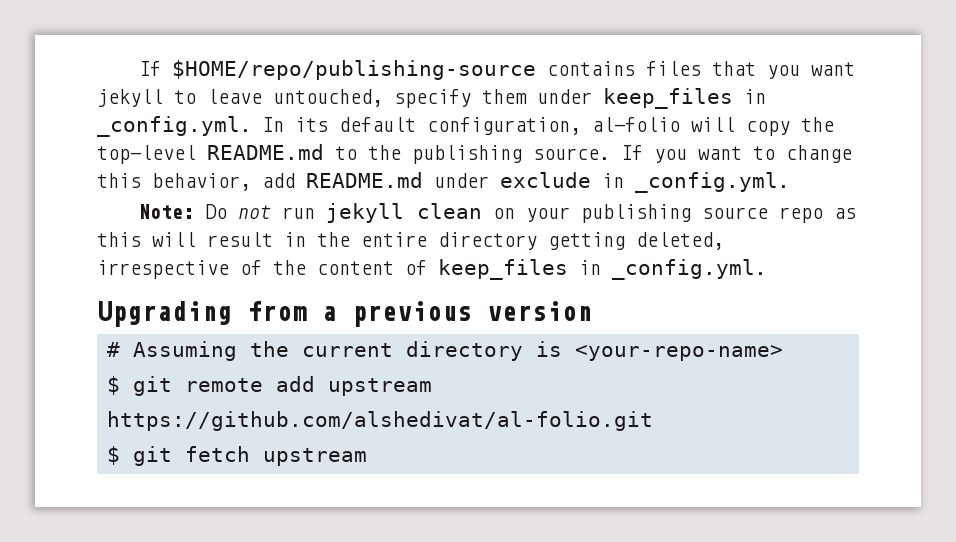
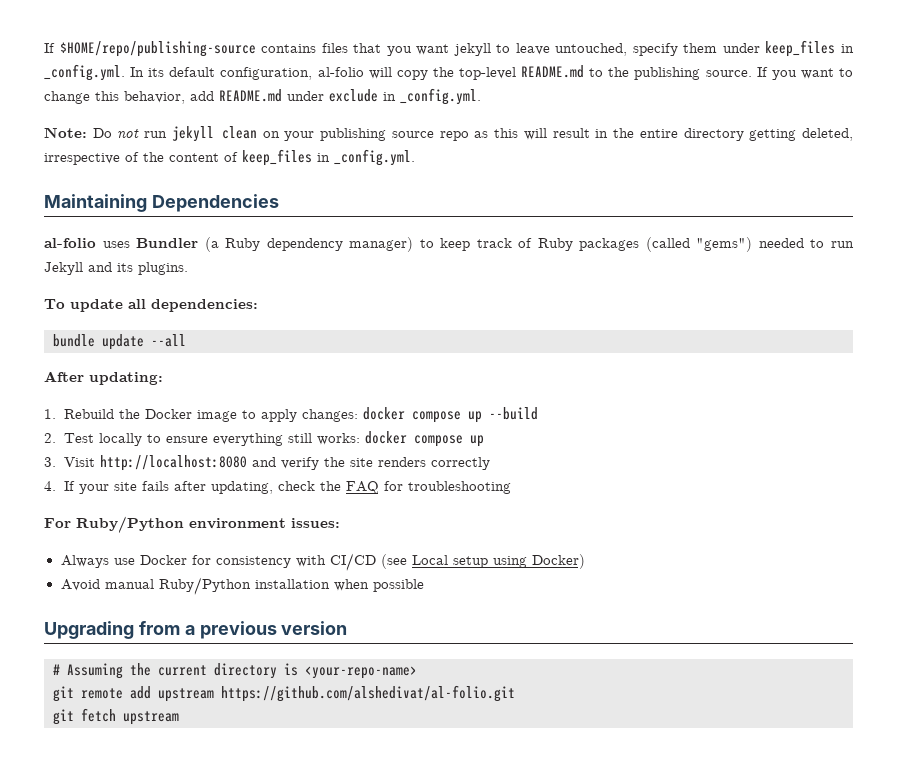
(766, 269) none -> [44,194,279,212] [44,237,854,252] [44,262,188,275] [44,299,258,312] [53,334,186,350] [44,371,163,385] [44,407,538,423] [44,431,484,447] [44,455,490,471] [44,481,511,494] [44,516,340,533] [60,553,585,571] [60,577,424,595] // Maintaining Dependencies // al-folio uses Bundler (a Ruby dependency manager) to keep track of Ruby packages (called "gems") needed to run Jekyll and its plugins. // To update all dependencies: // bundle update --all // After updating: // 1. Rebuild the Docker image to apply changes: docker compose up --build // 2. Test locally to ensure everything still works: docker compose up // 3. Visit http://localhost:8080 and verify the site renders correctly // 4. If your site fails after updating, check the FAQ for troubleshooting // For Ruby/Python environment issues: // Always use Docker for consistency with CI/CD (see Local setup using Docker) // Avoid manual Ruby/Python installation when possible
[106,376,120,395] $ -> (417, 672) none
[106,446,120,465] $ -> (515, 693) none

